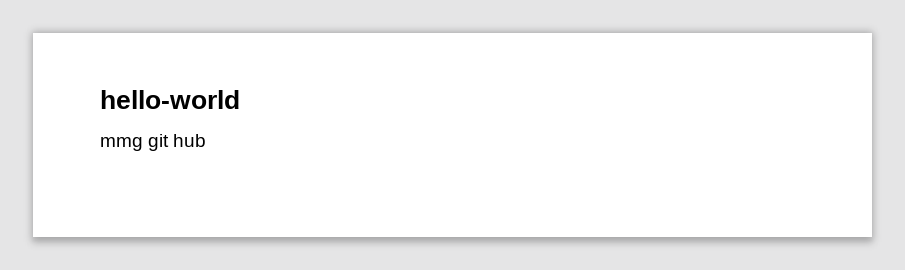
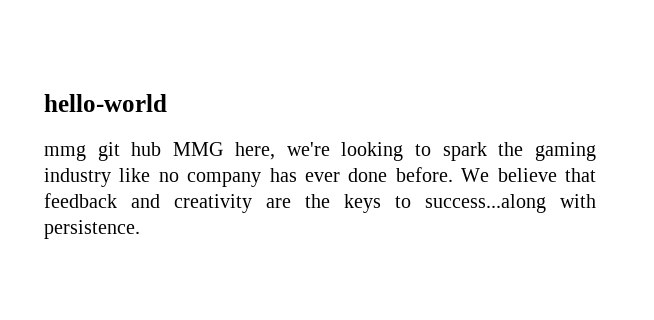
(207, 140) none -> [173,142,596,161] [44,167,596,187] [44,193,596,213] [44,220,140,239] MMG here, we're looking to spark the gaming industry like no company has ever done before. We believe that feedback and creativity are the keys to success...along with persistence.

